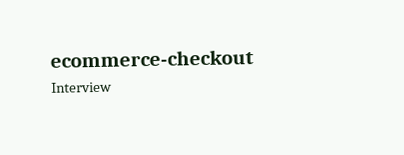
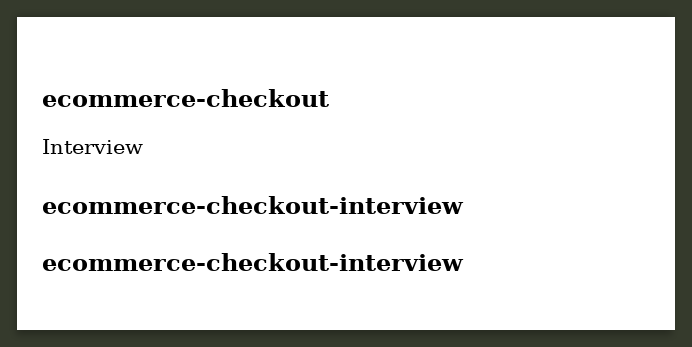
(112, 87) none -> [42,196,464,214] [42,253,464,271] // ecommerce-checkout-interview // ecommerce-checkout-interview

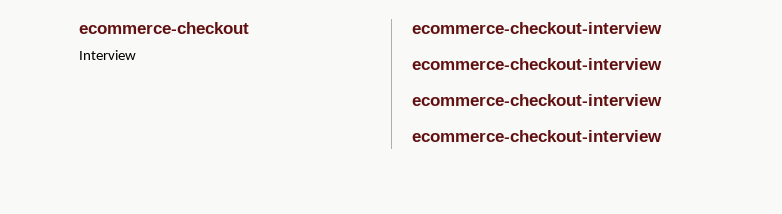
(464, 262) none -> [412,94,662,106] [412,130,662,142] // ecommerce-checkout-interview // ecommerce-checkout-interview

